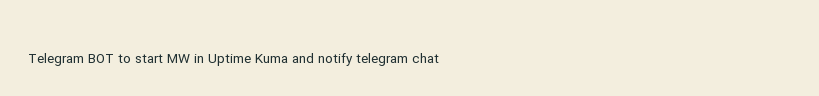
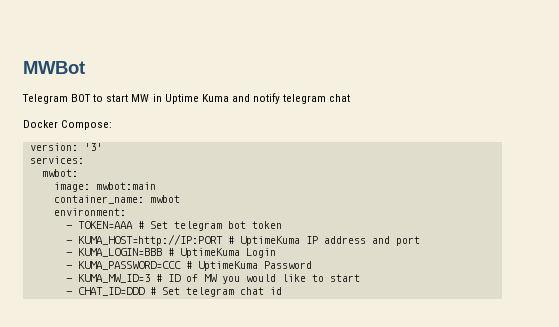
(28, 59) none -> [23,61,85,74] MWBot //
(439, 58) none -> [23,120,113,130] [29,143,102,151] [29,156,84,164] [41,169,78,177] [53,182,156,192] [53,195,180,204] [53,208,126,216] [65,221,282,231] [65,234,420,246] [65,248,276,258] [65,261,312,271] [65,274,360,284] [65,287,282,297] // Docker Compose: // version: '3' // services: // mwbot: // image: mwbot:main // container_name: mwbot // environment: // - TOKEN=AAA # Set telegram bot token // - KUMA_HOST=http://IP:PORT # UptimeKuma IP address and port // - KUMA_LOGIN=BBB # UptimeKuma Login // - KUMA_PASSWORD=CCC # UptimeKuma Password // - KUMA_MW_ID=3 # ID of MW you would like to start // - CHAT_ID=DDD # Set telegram chat id

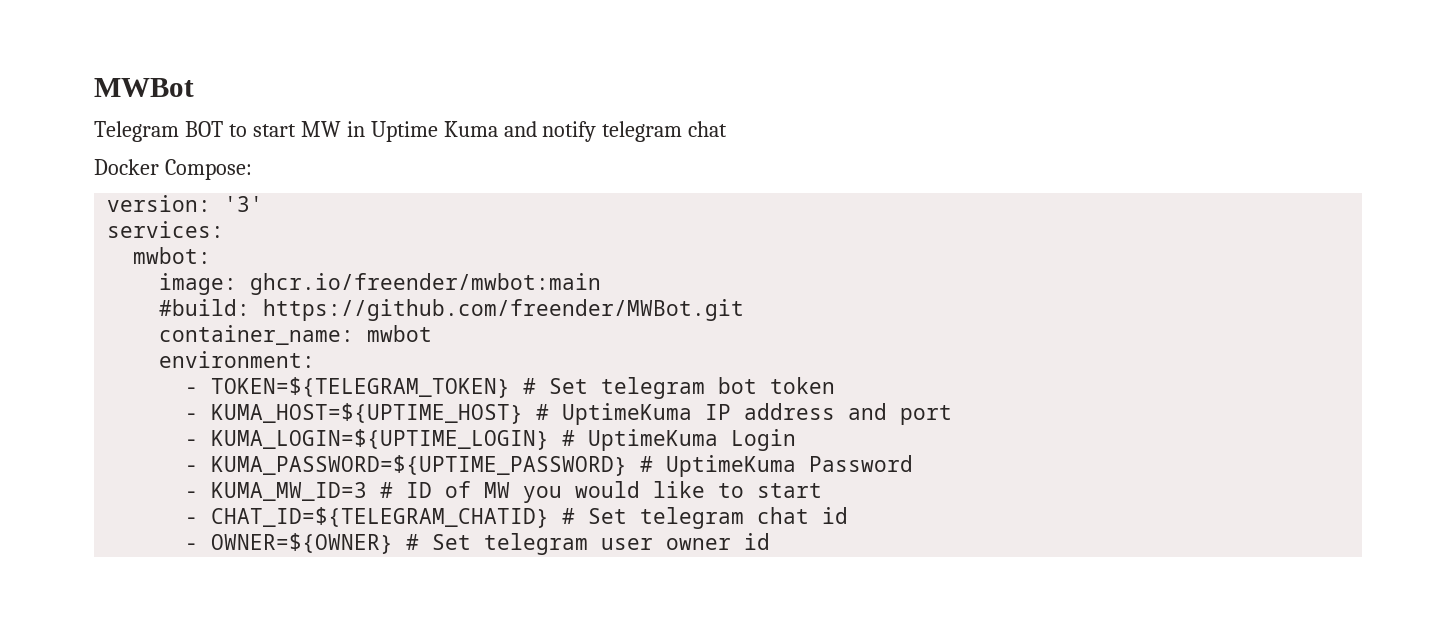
[95,182,156,190] mwbot:main -> [250,273,602,295] [159,299,745,321] ghcr.io/freender/mwbot:main // #build: https://github.com/freender/MWBot.git
[77,221,133,229] TOKEN=AAA -> [211,377,511,398] TOKEN=${TELEGRAM_TOKEN}
[77,234,223,246] KUMA_HOST=http://IP:PORT -> [211,403,524,424] KUMA_HOST=${UPTIME_HOST}
[77,248,162,257] KUMA_LOGIN=BBB -> [211,429,550,450] KUMA_LOGIN=${UPTIME_LOGIN}
[77,261,181,270] KUMA_PASSWORD=CCC -> [211,455,628,476] KUMA_PASSWORD=${UPTIME_PASSWORD}
[77,287,145,296] CHAT_ID=DDD -> [211,507,550,528] CHAT_ID=${TELEGRAM_CHATID}
(282, 291) none -> [185,533,771,555] // - OWNER=${OWNER} # Set telegram user owner id

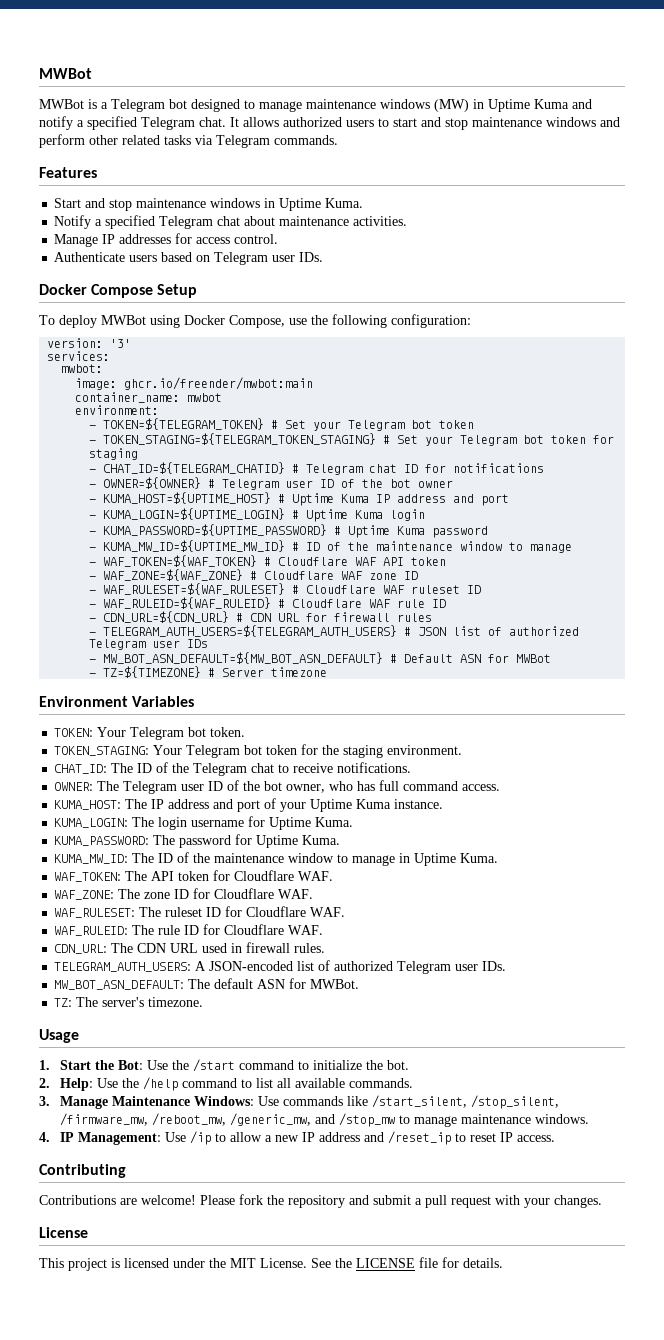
[94,78,194,97] [94,121,341,142] MWBot // Telegram BOT to start MW -> [39,68,92,79] [39,99,469,112] MWBot // MWBot is a Telegram bot designed to manage maintenance windows (MW)
[602,121,728,142] [94,159,252,180] telegram chat // Docker Compose: -> [77,116,620,130] [39,134,338,148] [39,167,97,178] [54,198,364,211] [54,215,408,229] [54,233,279,247] [54,252,324,265] [39,284,198,298] [39,314,471,328] a specified Telegram chat. It allows authorized users to start and stop maintenance windows and perform other related tasks via Telegram commands. // Features // Start and stop maintenance windows in Uptime Kuma. // Notify a specified Telegram chat about maintenance activities. // Manage IP addresses for access control. // Authenticate users based on Telegram user IDs. // Docker Compose Setup // To deploy MWBot using Docker Compose, use the following configuration:
[159,299,745,321] // #build: https://github.com/freender/MWBot.git -> (314, 383) none
[601,377,836,399] telegram bot token -> [313,420,475,431] [89,433,615,446] [89,448,139,460] [89,462,545,475] [89,477,454,490] your Telegram bot token // - TOKEN_STAGING=${TELEGRAM_TOKEN_STAGING} # Set your Telegram bot token for staging // - CHAT_ID=${TELEGRAM_CHATID} # Telegram chat ID for notifications // - OWNER=${OWNER} # Telegram user ID of the bot owner
[562,403,693,425] UptimeKuma -> [292,493,370,506] Uptime Kuma
[588,429,797,451] UptimeKuma Login -> [306,509,426,522] Uptime Kuma login
[666,455,914,477] [185,482,368,501] UptimeKuma Password // - KUMA_MW_ID=3 -> [348,525,489,538] [89,540,286,552] Uptime Kuma password // - KUMA_MW_ID=${UPTIME_MW_ID}
[484,481,823,503] [185,507,849,529] [185,533,771,555] MW you would like to start // - CHAT_ID=${TELEGRAM_CHATID} # Set telegram chat id // - OWNER=${OWNER} # Set telegram user owner id -> [348,541,573,553] [89,555,447,567] [89,569,419,581] [89,583,482,595] [89,597,447,609] [89,611,433,623] [89,625,580,637] [89,639,209,650] [89,652,552,664] [89,666,328,678] [39,696,195,707] [54,727,246,740] [54,744,463,758] [54,762,412,776] [54,780,501,794] [54,798,444,812] [54,816,354,830] [54,834,341,848] [54,852,499,866] [54,870,334,882] [54,888,314,900] [54,906,346,918] [54,924,324,936] [54,942,326,954] [54,960,507,974] [54,978,360,990] [54,997,204,1007] [39,1029,79,1043] [39,1059,410,1072] [39,1077,414,1091] [39,1095,560,1109] [60,1113,590,1127] [39,1131,556,1145] [39,1164,126,1178] [39,1194,602,1208] [39,1227,88,1238] [39,1257,503,1271] the maintenance window to manage // - WAF_TOKEN=${WAF_TOKEN} # Cloudflare WAF API token // - WAF_ZONE=${WAF_ZONE} # Cloudflare WAF zone ID // - WAF_RULESET=${WAF_RULESET} # Cloudflare WAF ruleset ID // - WAF_RULEID=${WAF_RULEID} # Cloudflare WAF rule ID // - CDN_URL=${CDN_URL} # CDN URL for firewall rules // - TELEGRAM_AUTH_USERS=${TELEGRAM_AUTH_USERS} # JSON list of authorized Telegram user IDs // - MW_BOT_ASN_DEFAULT=${MW_BOT_ASN_DEFAULT} # Default ASN for MWBot // - TZ=${TIMEZONE} # Server timezone // Environment Variables // TOKEN: Your Telegram bot token. // TOKEN_STAGING: Your Telegram bot token for the staging environment. // CHAT_ID: The ID of the Telegram chat to receive notifications. // OWNER: The Telegram user ID of the bot owner, who has full command access. // KUMA_HOST: The IP address and port of your Uptime Kuma instance. // KUMA_LOGIN: The login username for Uptime Kuma. // KUMA_PASSWORD: The password for Uptime Kuma. // KUMA_MW_ID: The ID of the maintenance window to manage in Uptime Kuma. // WAF_TOKEN: The API token for Cloudflare WAF. // WAF_ZONE: The zone ID for Cloudflare WAF. // WAF_RULESET: The ruleset ID for Cloudflare WAF. // WAF_RULEID: The rule ID for Cloudflare WAF. // CDN_URL: The CDN URL used in firewall rules. // TELEGRAM_AUTH_USERS: A JSON-encoded list of authorized Telegram user IDs. // MW_BOT_ASN_DEFAULT: The default ASN for MWBot. // TZ: The server's timezone. // Usage // 1. Start the Bot: Use the /start command to initialize the bot. // 2. Help: Use the /help command to list all available commands. // 3. Manage Maintenance Windows: Use commands like /start_silent, /stop_silent, /firmware_mw, /reboot_mw, /generic_mw, and /stop_mw to manage maintenance windows. // 4. IP Management: Use /ip to allow a new IP address and /reset_ip to reset IP access. // Contributing // Contributions are welcome! Please fork the repository and submit a pull request with your changes. // License // This project is licensed under the MIT License. See the LICENSE file for details.

